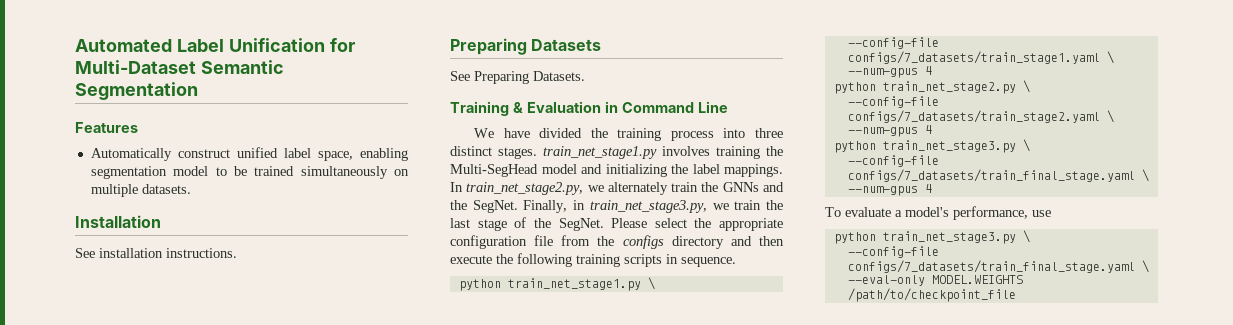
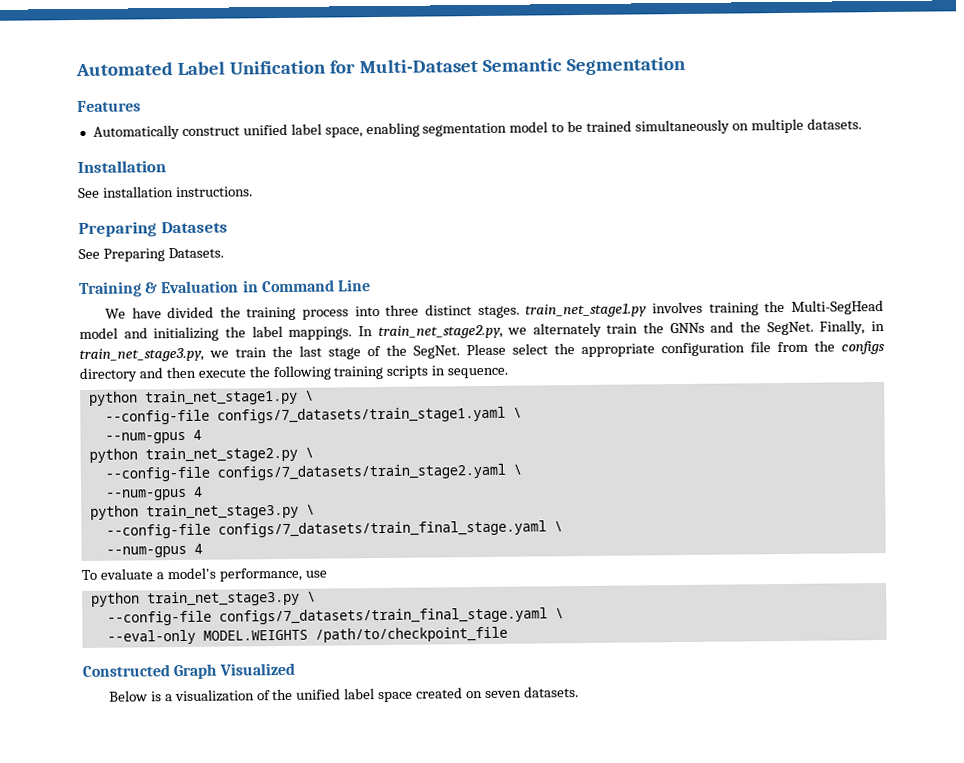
(1016, 295) none -> [82,662,296,680] [108,686,579,703] // Constructed Graph Visualized // Below is a visualization of the unified label space created on seven datasets.

